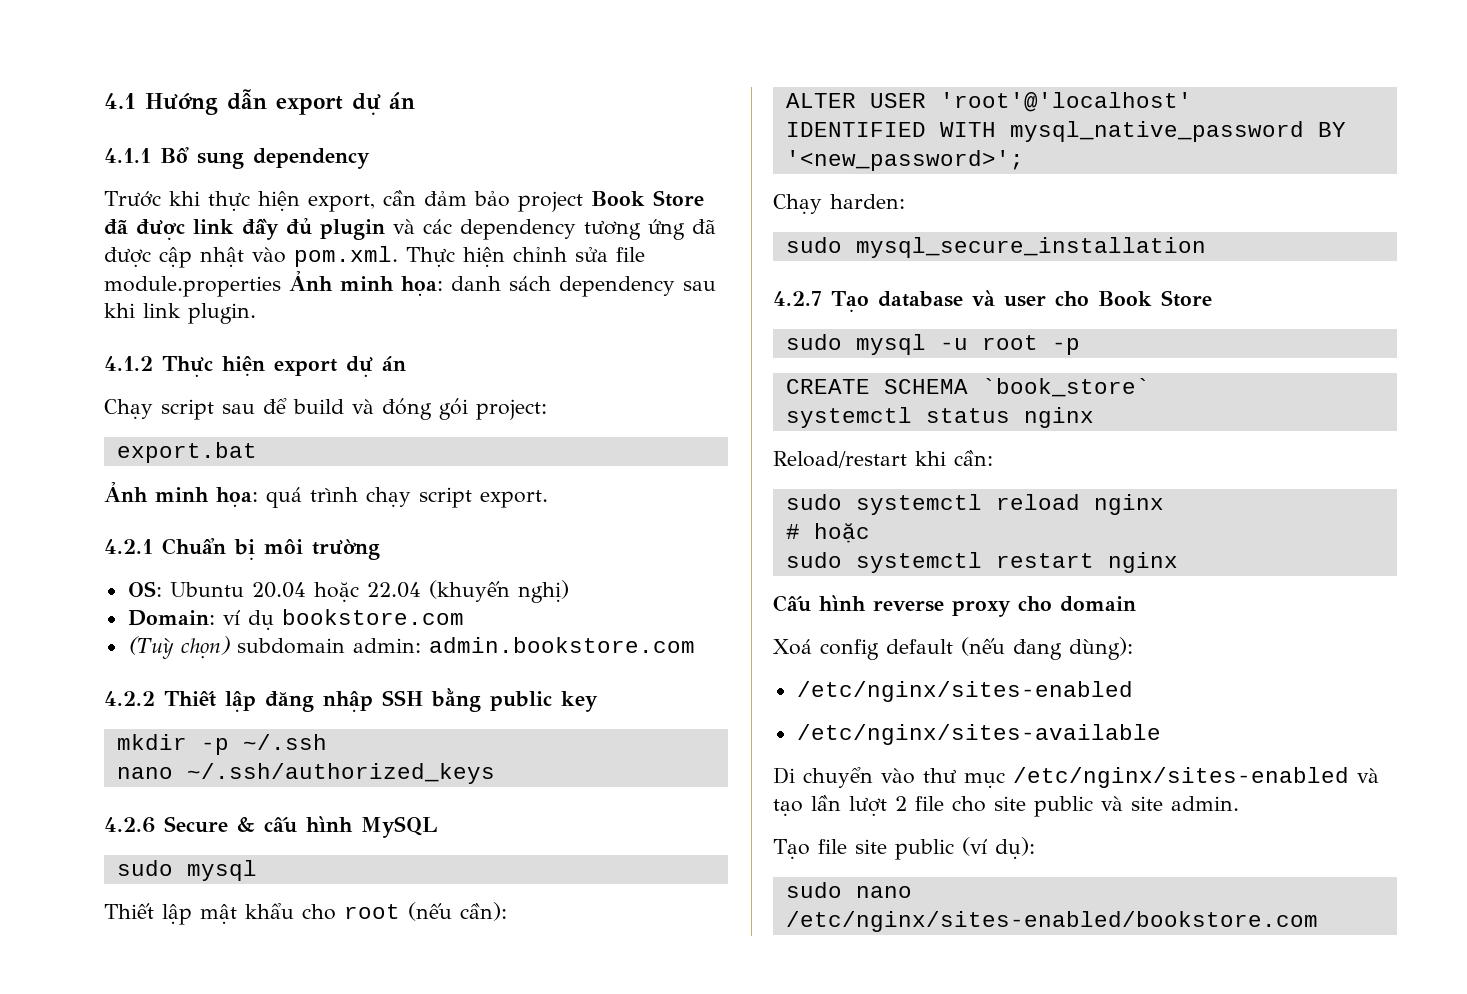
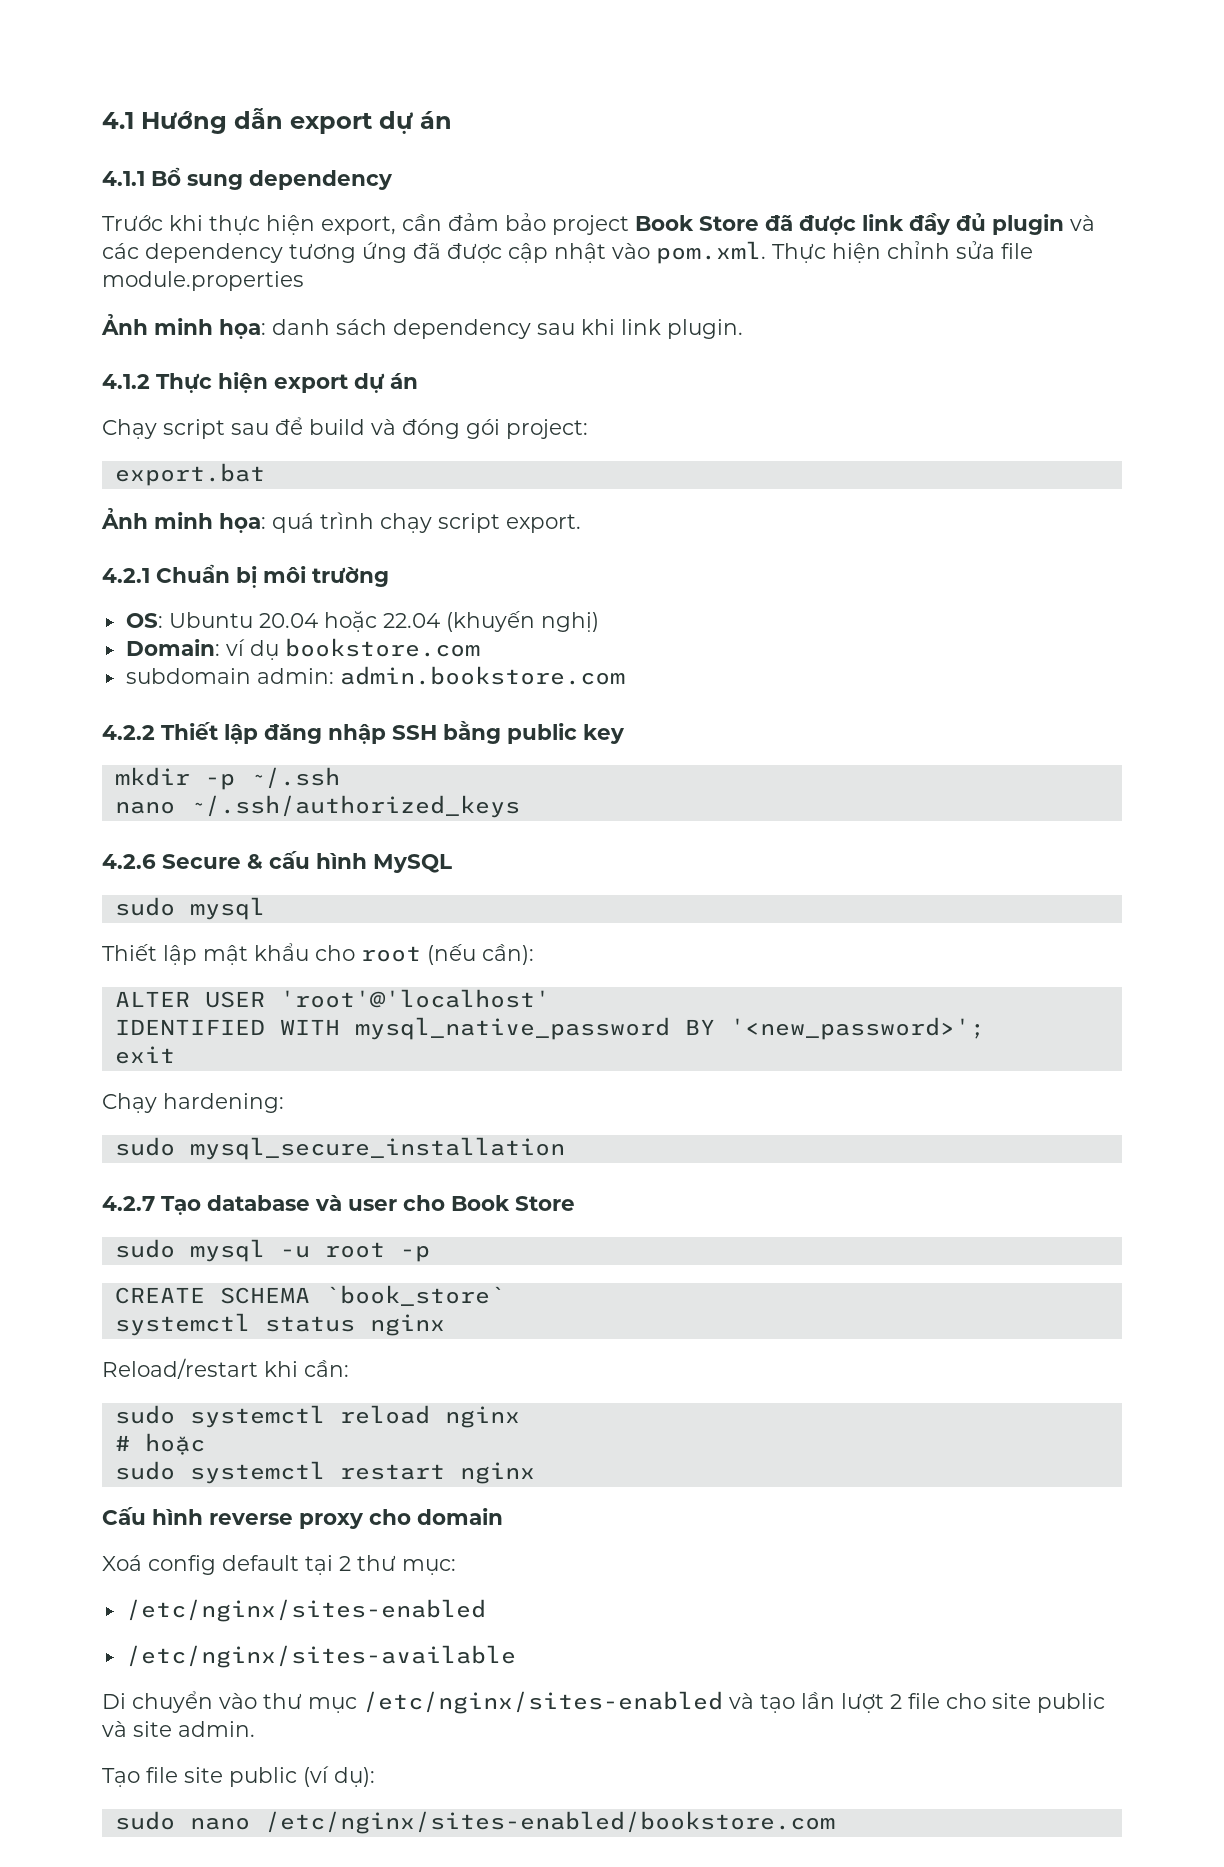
(281, 286) none -> (304, 281) //
[127,636,230,659] (Tuỳ chọn) -> (480, 647) none
[773,194,905,214] // Chạy harden: -> [114,1046,175,1064] [102,1093,284,1113] // exit // Chạy hardening:
[961,637,1133,660] (nếu đang dùng): -> [305,1555,456,1575] tại 2 thư mục:

